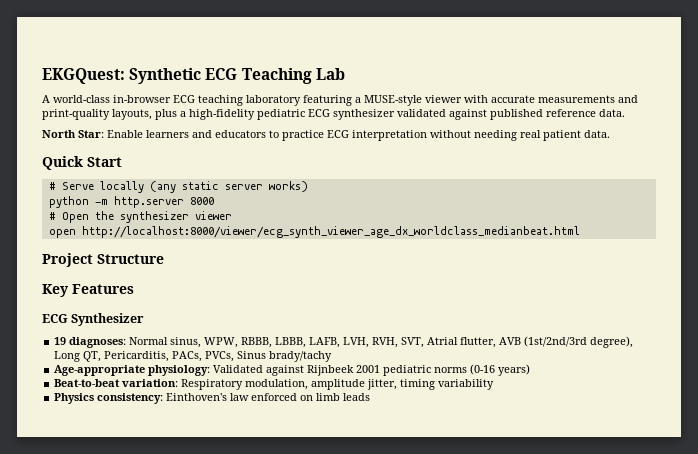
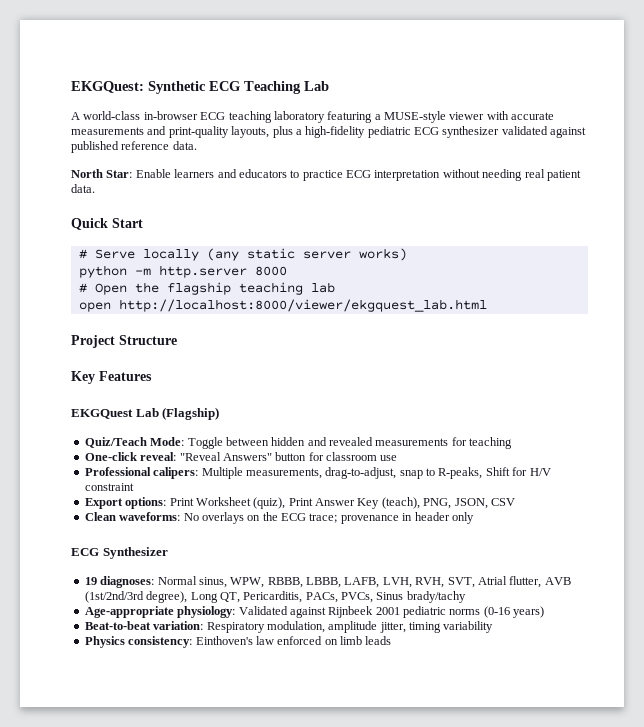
[119,211,232,223] synthesizer viewer -> [166,282,335,295] flagship teaching lab
[81,226,580,238] http://localhost:8000/viewer/ecg_synth_viewer_age_dx_worldclass_medianbeat.html -> [118,299,487,312] http://localhost:8000/viewer/ekgquest_lab.html
(134, 289) none -> [71,407,220,420] [84,437,513,449] [84,452,398,461] [84,467,551,479] [84,483,134,491] [84,497,515,509] [84,512,474,524] // EKGQuest Lab (Flagship) // Quiz/Teach Mode: Toggle between hidden and revealed measurements for teaching // One-click reveal: "Reveal Answers" button for classroom use // Professional calipers: Multiple measurements, drag-to-adjust, snap to R-peaks, Shift for H/V constraint // Export options: Print Worksheet (quiz), Print Answer Key (teach), PNG, JSON, CSV // Clean waveforms: No overlays on the ECG trace; provenance in header only

